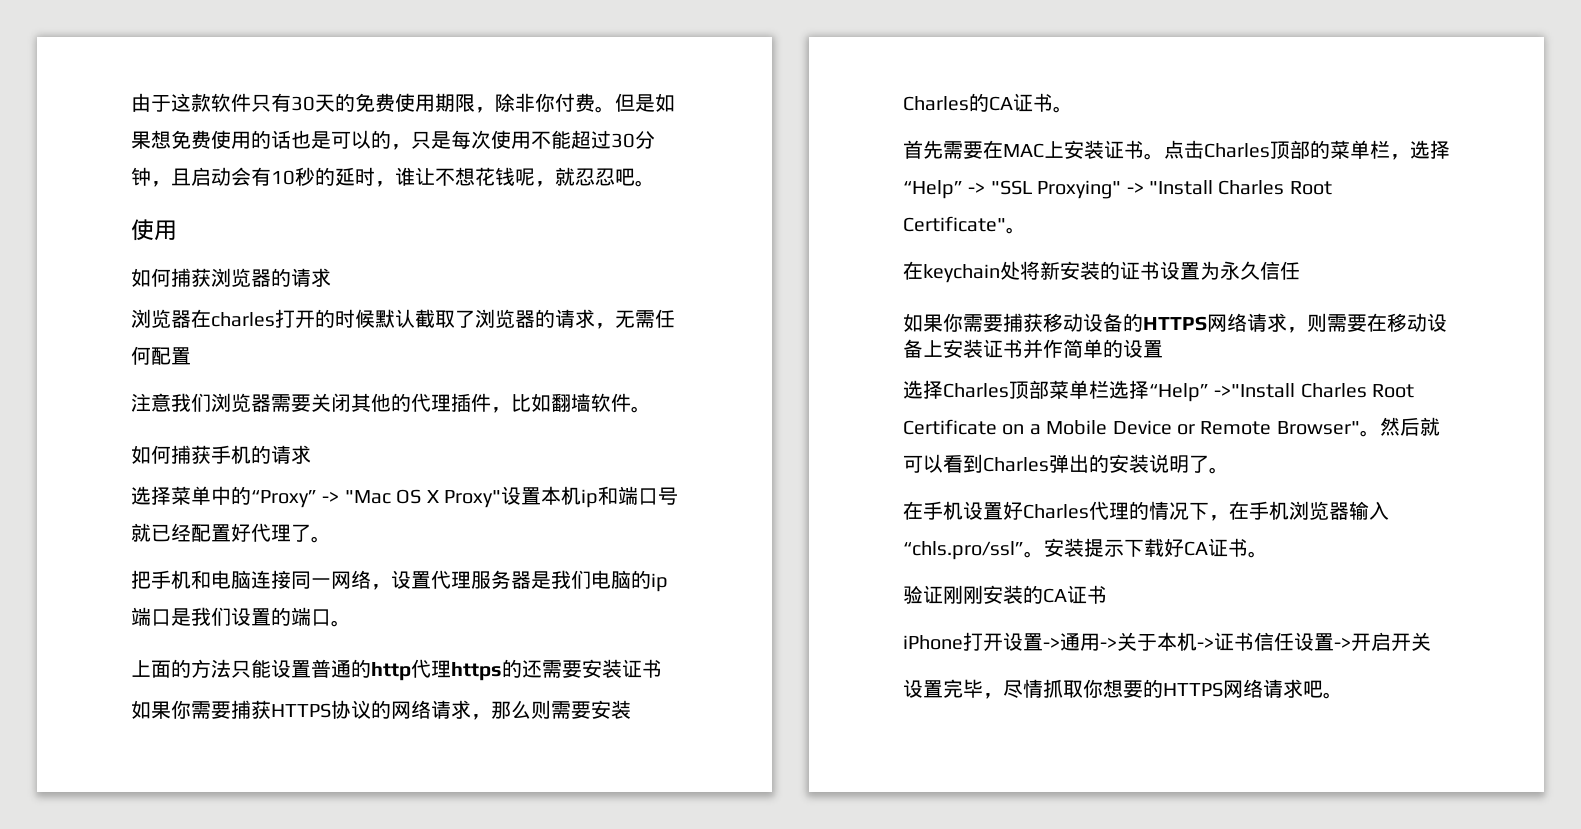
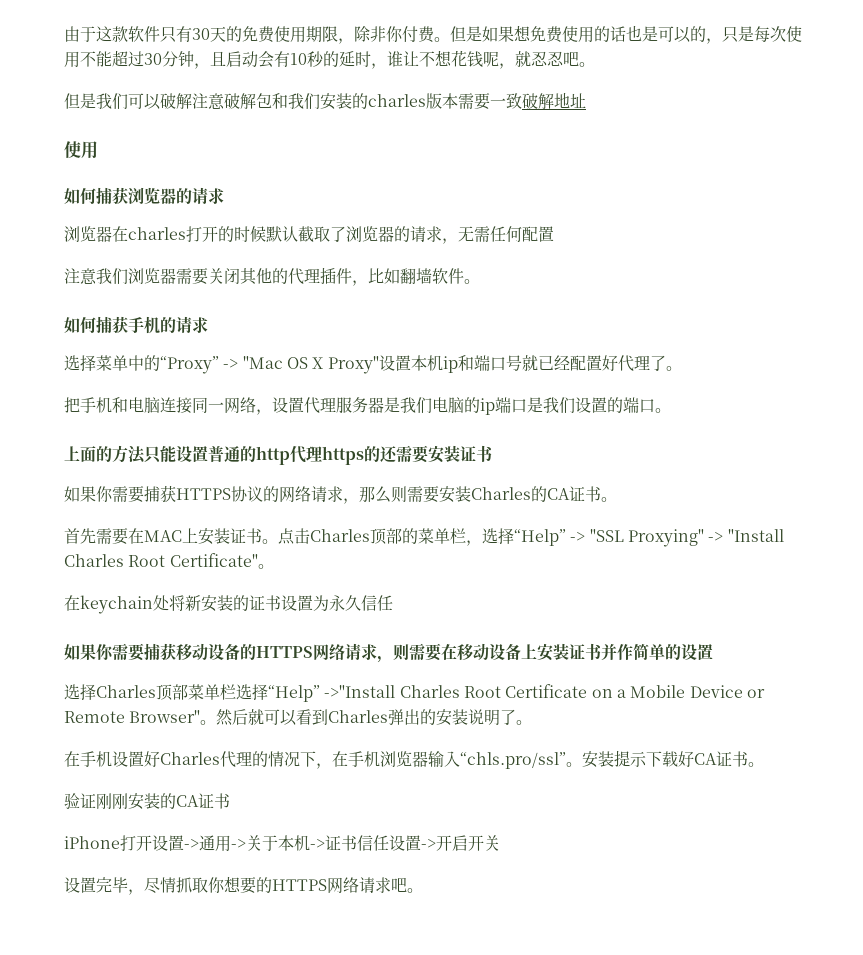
(655, 183) none -> [64,92,586,110] // 但是我们可以破解注意破解包和我们安装的charles版本需要一致破解地址

